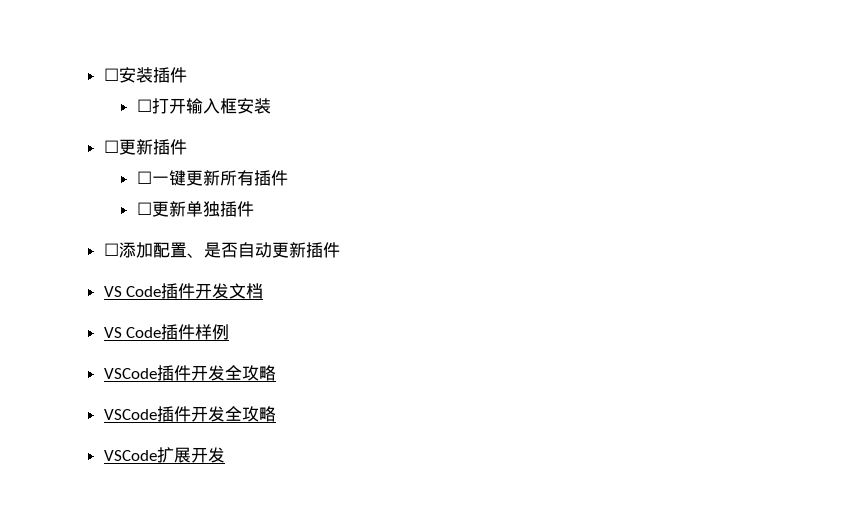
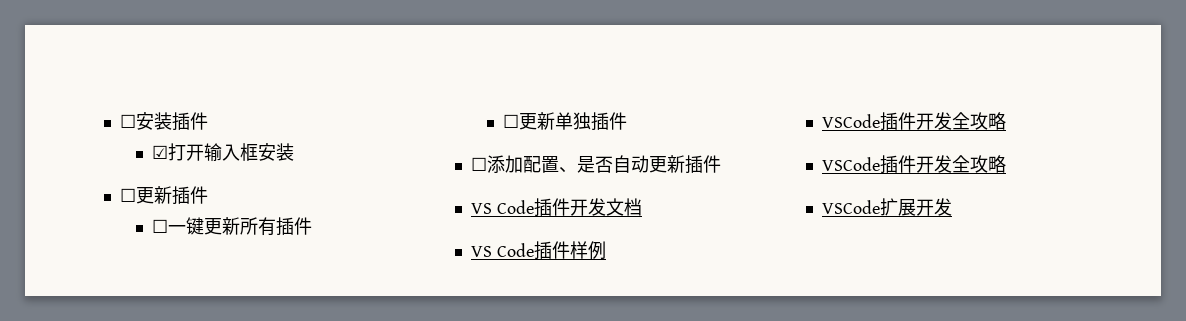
[136,99,152,112] ☐ -> [152,145,169,159] ☑

